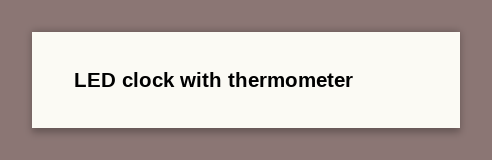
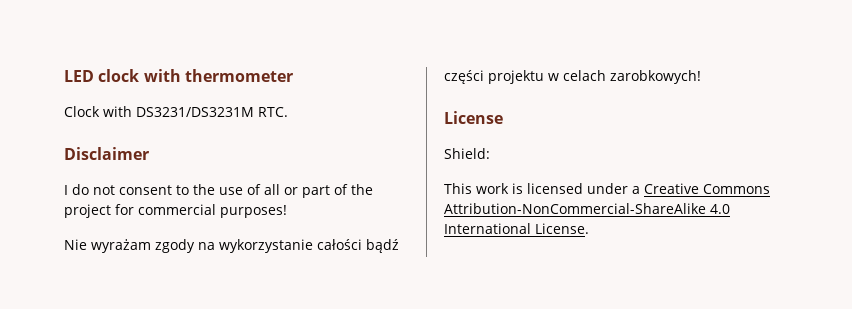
(353, 79) none -> [64,106,288,117] [64,147,149,160] [64,184,373,198] [64,204,287,218] [64,239,399,253] [444,70,701,84] [444,111,503,124] [444,148,490,159] [444,183,770,194] [444,203,730,214] [444,223,589,234] // Clock with DS3231/DS3231M RTC. // Disclaimer // I do not consent to the use of all or part of the project for commercial purposes! // Nie wyrażam zgody na wykorzystanie całości bądź części projektu w celach zarobkowych! // License // Shield: // This work is licensed under a Creative Commons Attribution-NonCommercial-ShareAlike 4.0 International License.

